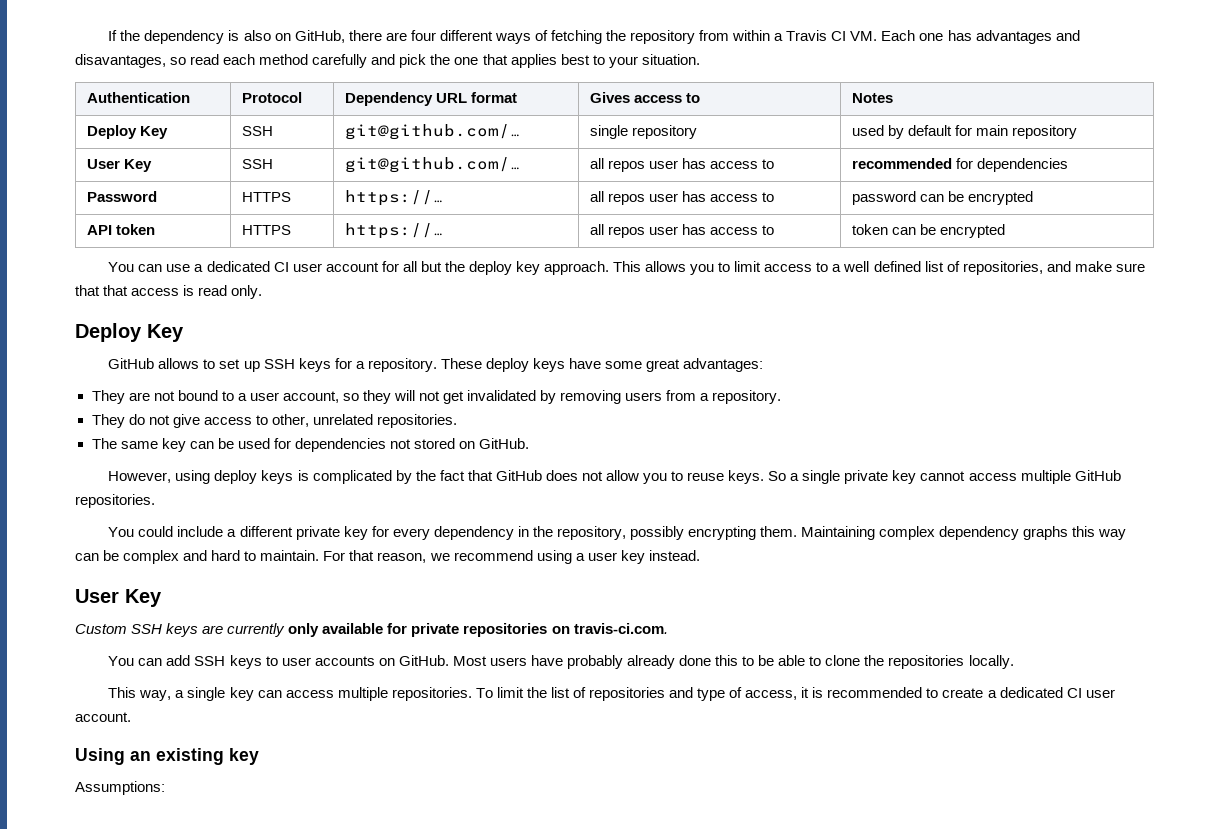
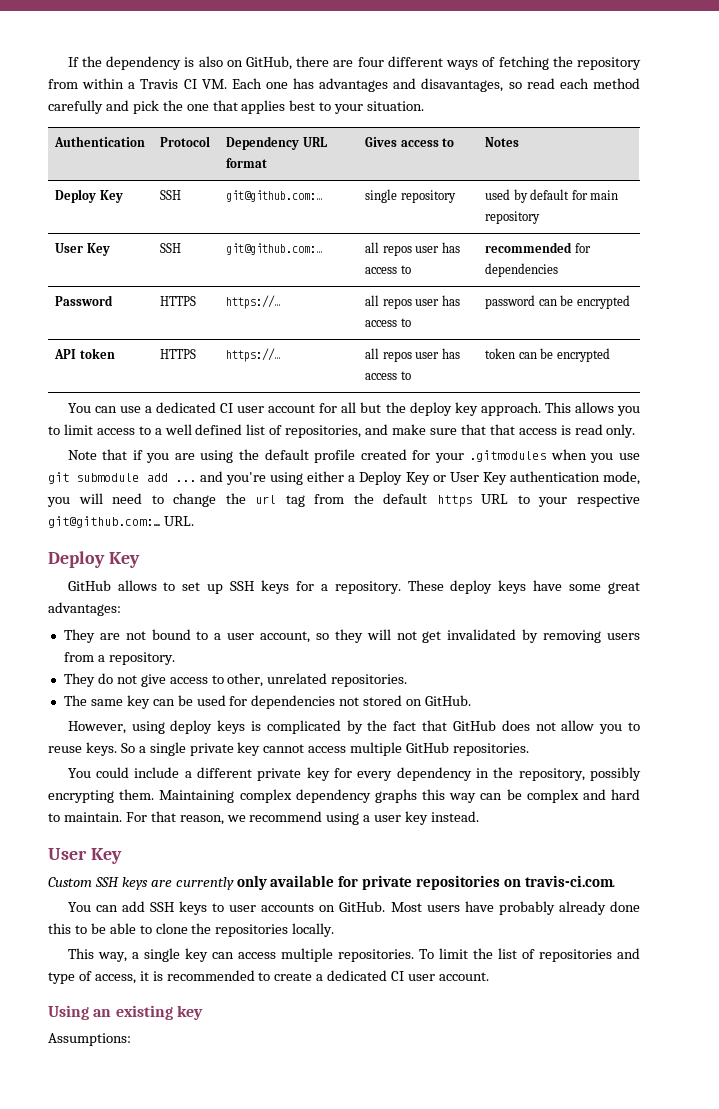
[344,124,521,140] git@github.com/… -> [226,190,323,202] git@github.com:…
[344,157,521,173] git@github.com/… -> [226,243,323,255] git@github.com:…
(263, 292) none -> [67,449,640,463] [48,471,641,485] [47,493,640,507] [48,516,194,528] // Note that if you are using the default profile created for your .gitmodules when you use git submodule add ... and you're using either a Deploy Key or User Key authentication mode, you will need to change the url tag from the default https URL to your respective git@github.com:… URL.

